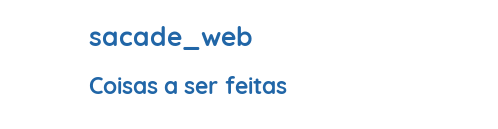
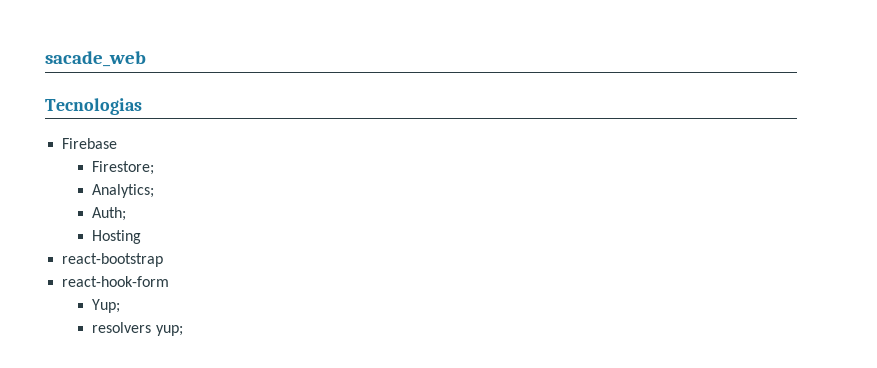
[89,76,287,94] Coisas a ser feitas -> [45,98,142,115] [62,138,118,149] [92,161,155,175] [92,184,155,198] [92,207,127,221] [92,230,142,244] [62,253,164,267] [62,276,170,287] [92,299,121,313] [92,322,183,336] Tecnologias // Firebase // Firestore; // Analytics; // Auth; // Hosting // react-bootstrap // react-hook-form // Yup; // resolvers yup;

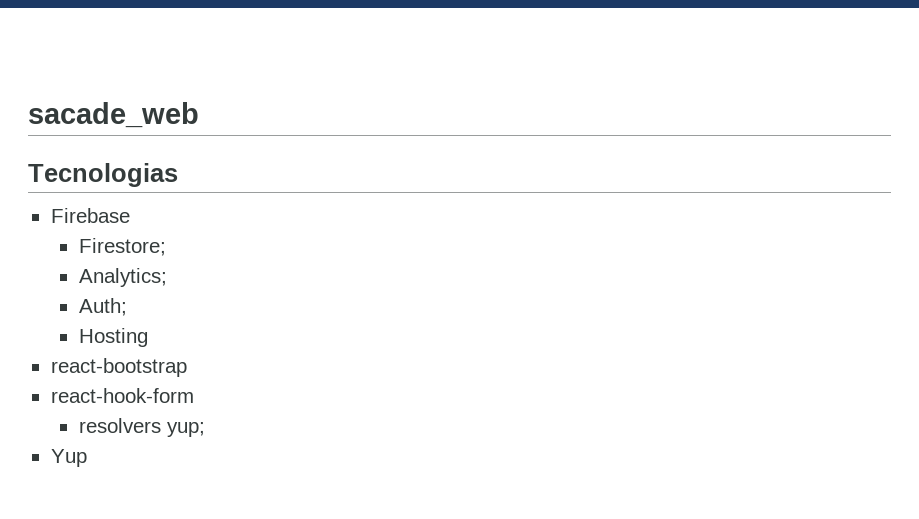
[92,299,121,313] // Yup; -> (194, 395) none
(183, 330) none -> [50,449,87,467] // Yup

